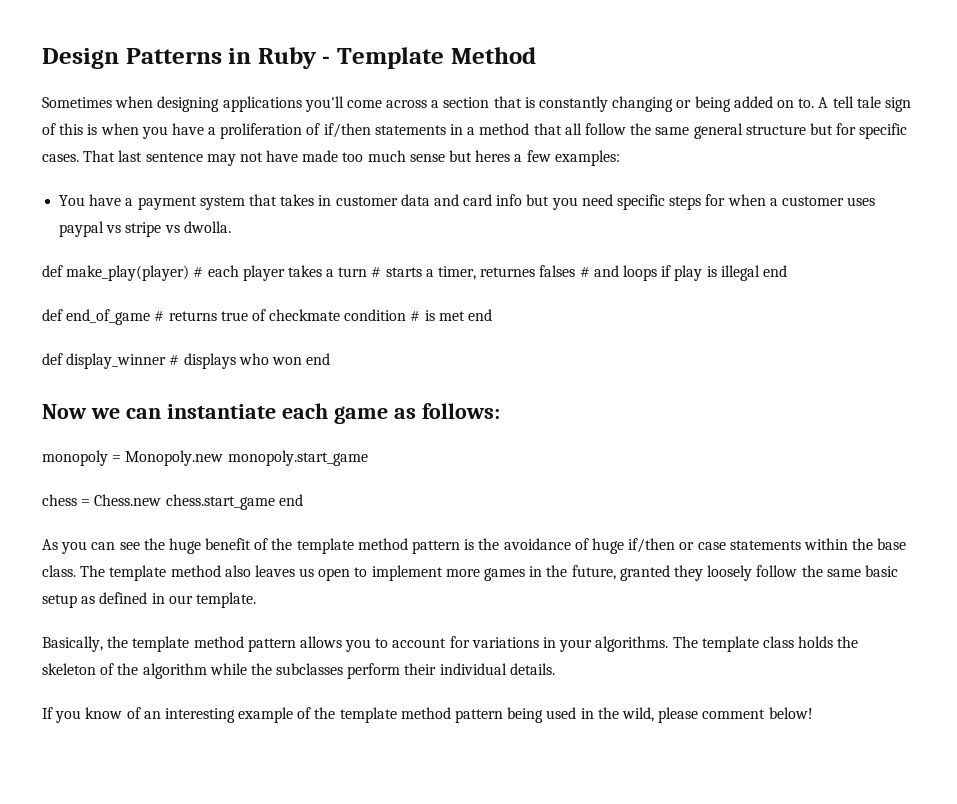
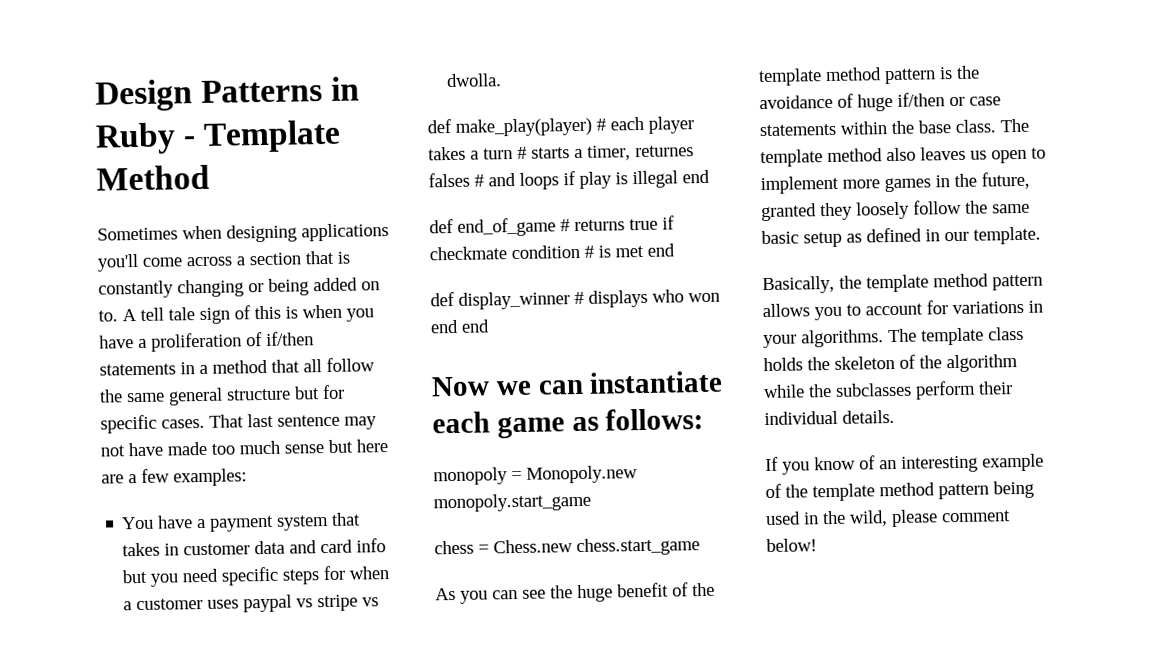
[475,150,511,162] heres -> [356,439,388,453] [101,474,124,484] here are
[251,309,266,321] of -> [662,215,675,230] if
(331, 359) none -> [461,319,490,333] end
[278,494,303,506] end -> (700, 547) none

